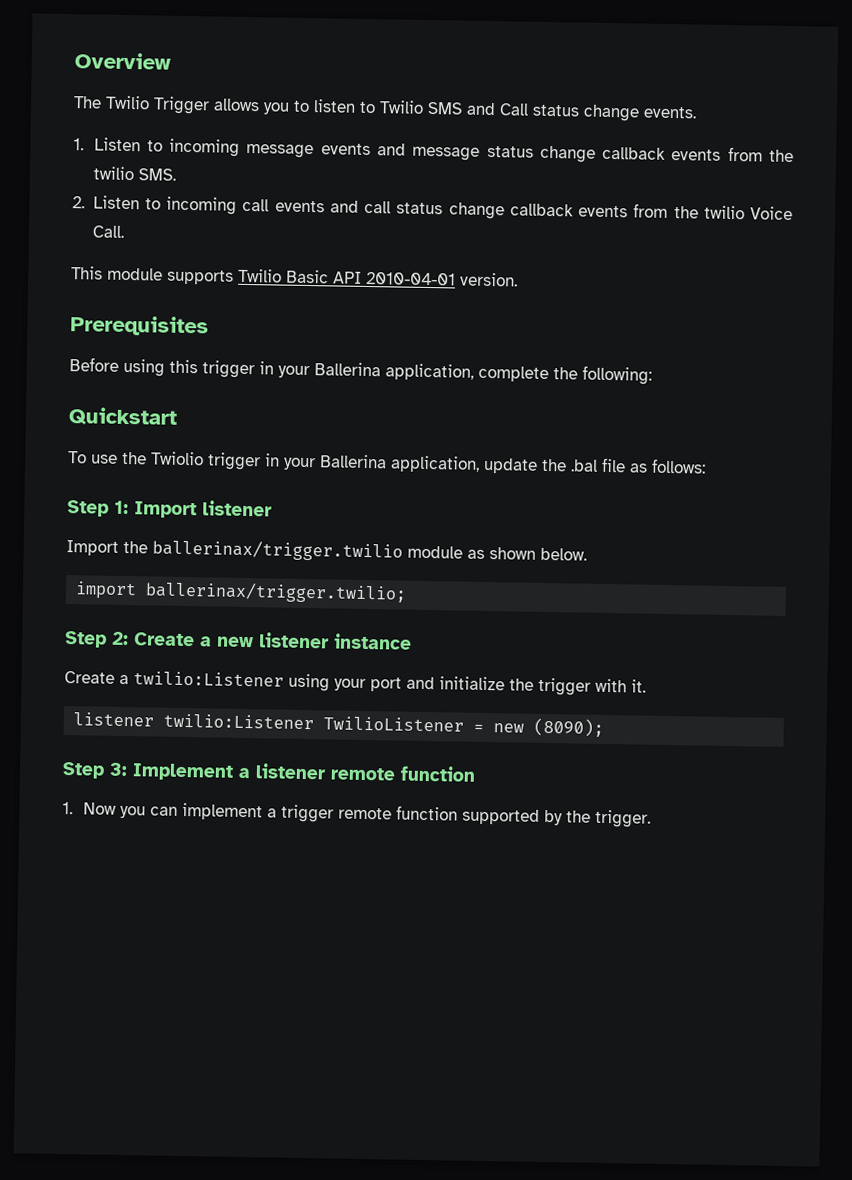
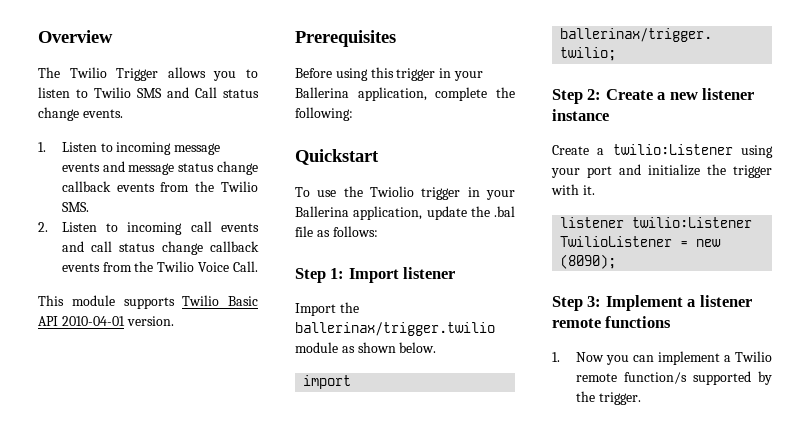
[92,166,134,181] twilio -> [221,181,258,192] Twilio
[703,205,745,220] twilio -> [157,261,195,272] Twilio
[400,765,476,782] function -> [605,316,672,328] functions
[280,804,458,823] trigger remote function -> [735,351,772,362] [575,372,687,384] Twilio remote function/s

